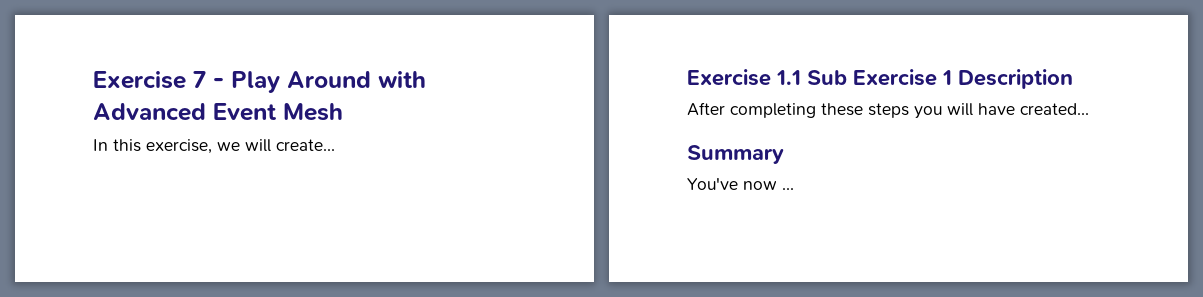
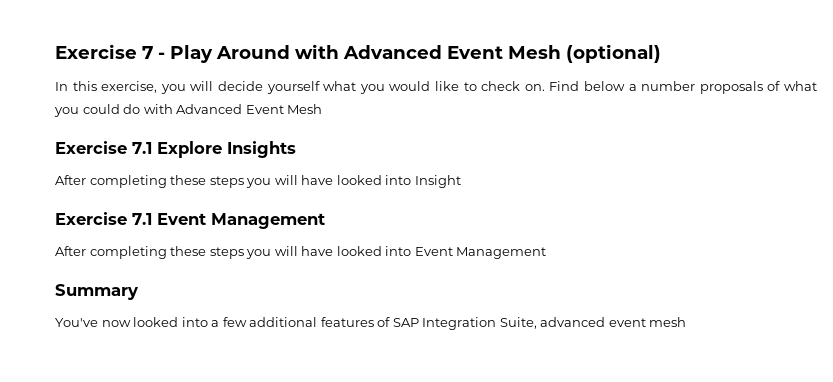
(343, 112) none -> [566,44,661,63] (optional)
[217,139,335,152] [687,69,1073,89] [687,102,1089,119] [687,145,784,164] [687,177,794,190] we will create... // Exercise 1.1 Sub Exercise 1 Description // After completing these steps you will have created... // Summary // You've now ... -> [160,81,818,94] [54,104,323,117] [55,141,296,158] [55,175,461,188] [55,212,325,229] [55,246,547,259] [55,284,138,300] [55,317,687,330] you will decide yourself what you would like to check on. Find below a number proposals of what you could do with Advanced Event Mesh // Exercise 7.1 Explore Insights // After completing these steps you will have looked into Insight // Exercise 7.1 Event Management // After completing these steps you will have looked into Event Management // Summary // You've now looked into a few additional features of SAP Integration Suite, advanced event mesh

